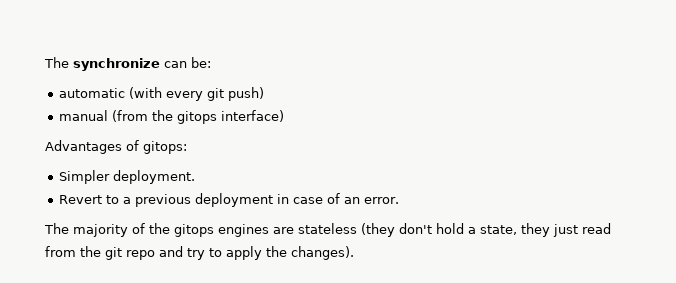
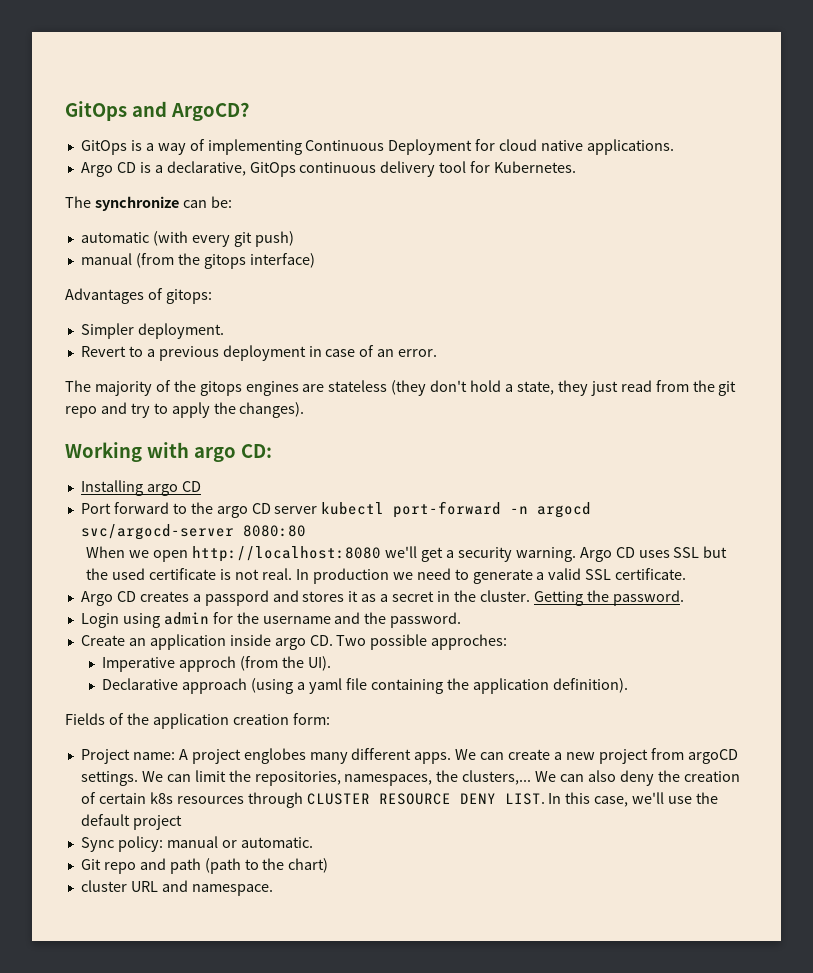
(44, 62) none -> [65,101,250,121] [80,139,675,155] [80,161,577,177] GitOps and ArgoCD? // GitOps is a way of implementing Continuous Deployment for cloud native applications. // Argo CD is a declarative, GitOps continuous delivery tool for Kubernetes. //
(354, 253) none -> [65,442,272,462] [80,480,201,496] [80,501,592,518] [80,524,306,540] [86,546,728,562] [86,568,687,584] [80,590,684,606] [80,612,462,628] [80,634,508,650] [102,656,332,672] [102,678,628,694] [65,713,330,729] [80,748,738,764] [80,770,740,786] [80,792,719,808] [80,814,182,830] [80,836,313,852] [80,858,329,874] [80,880,273,896] // Working with argo CD: // Installing argo CD // Port forward to the argo CD server kubectl port-forward -n argocd svc/argocd-server 8080:80 // When we open http://localhost:8080 we'll get a security warning. Argo CD uses SSL but the used certificate is not real. In production we need to generate a valid SSL certificate. // Argo CD creates a passpord and stores it as a secret in the cluster. Getting the password. // Login using admin for the username and the password. // Create an application inside argo CD. Two possible approches: // Imperative approch (from the UI). // Declarative approach (using a yaml file containing the application definition). // Fields of the application creation form: // Project name: A project englobes many different apps. We can create a new project from argoCD settings. We can limit the repositories, namespaces, the clusters,... We can also deny the creation of certain k8s resources through CLUSTER RESOURCE DENY LIST. In this case, we'll use the default project // Sync policy: manual or automatic. // Git repo and path (path to the chart) // cluster URL and namespace.

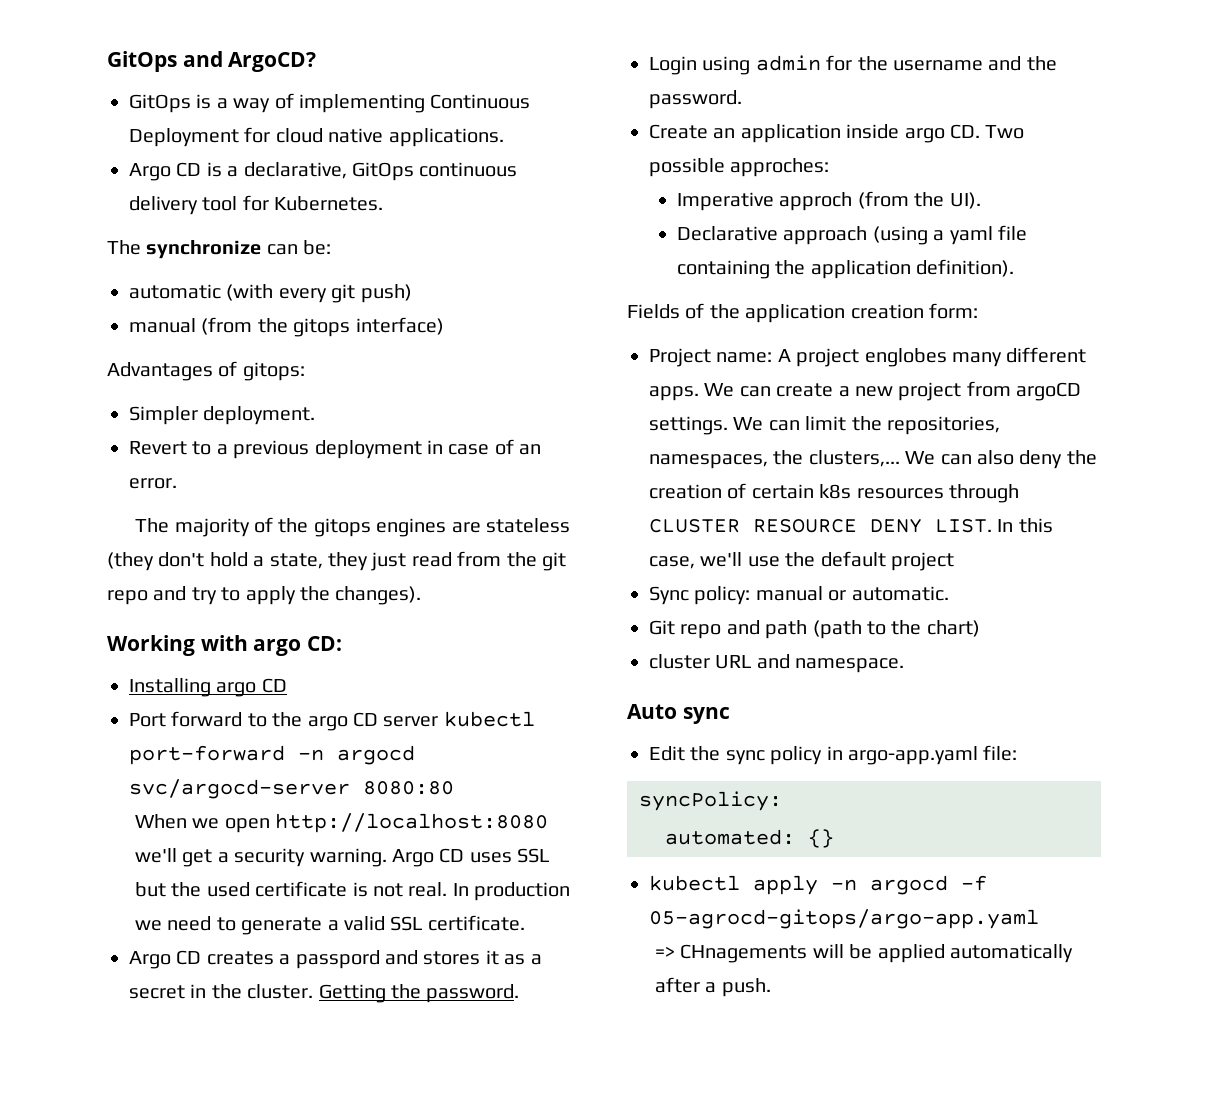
(273, 890) none -> [627,704,730,724] [649,745,1018,765] [639,791,782,811] [665,829,834,848] [649,875,987,895] [649,909,1039,929] [655,944,1074,963] [655,977,771,997] // Auto sync // Edit the sync policy in argo-app.yaml file: // syncPolicy: // automated: {} // kubectl apply -n argocd -f 05-agrocd-gitops/argo-app.yaml // => CHnagements will be applied automatically after a push.

